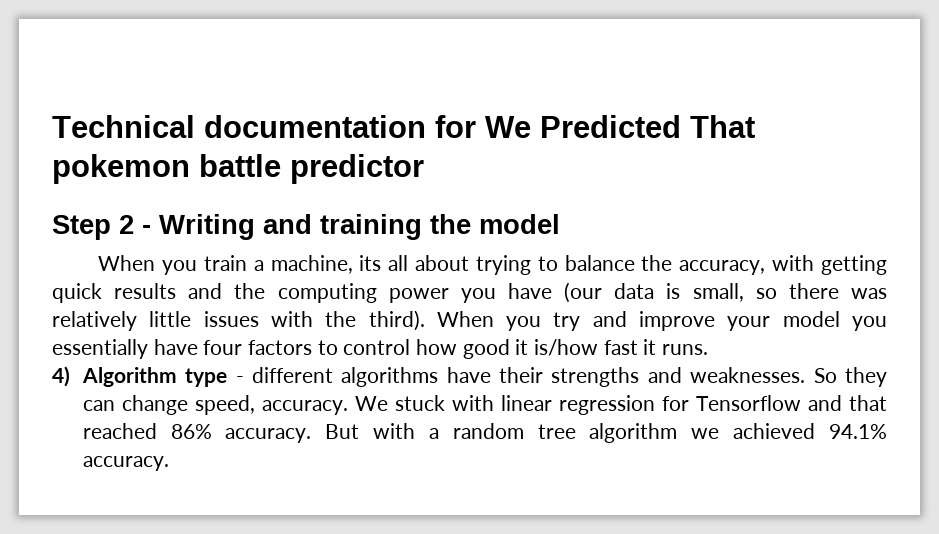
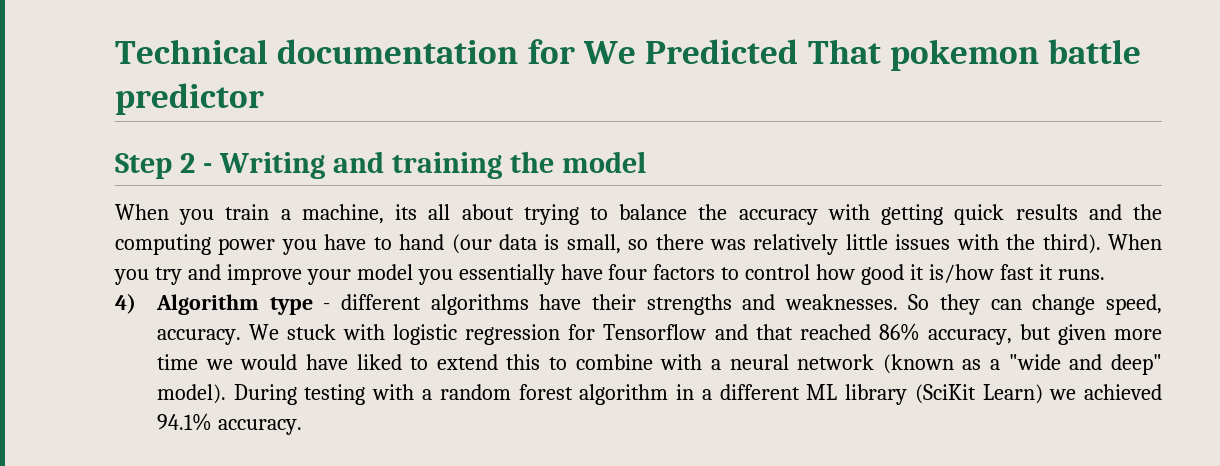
[679,260,766,275] accuracy, -> [738,209,818,225] accuracy
(552, 291) none -> [373,234,445,250] to hand
[500,395,552,411] linear -> [393,324,458,345] logistic
[225,423,678,443] accuracy. But with a random tree algorithm -> [927,324,1162,345] [156,354,1162,375] [156,384,1043,405] accuracy, but given more time we would have liked to extend this to combine with a neural network (known as a "wide and deep" model). During testing with a random forest algorithm in a different ML library (SciKit Learn)

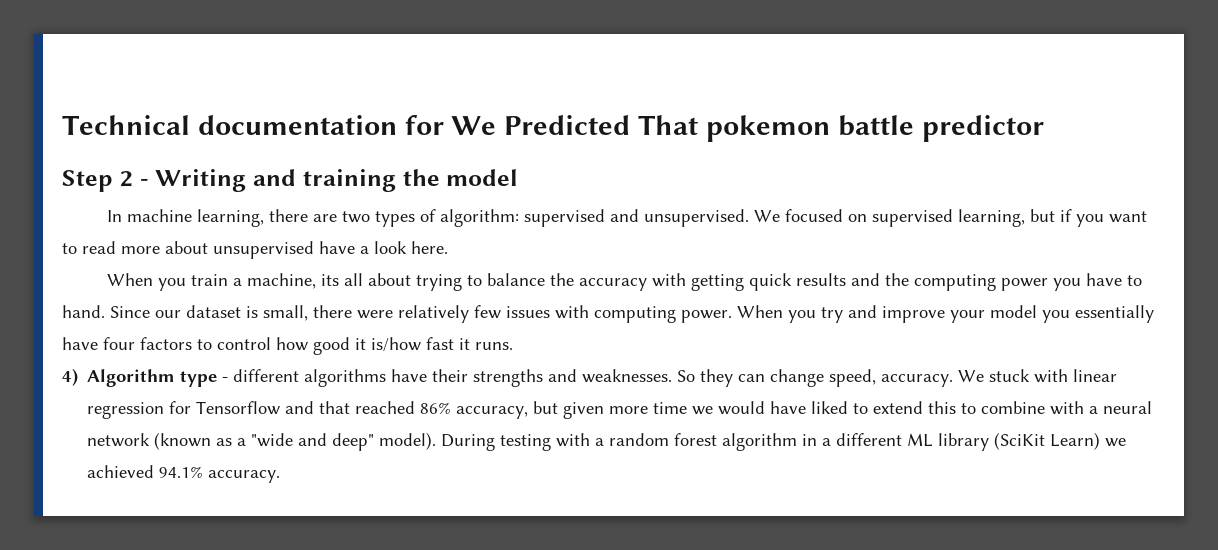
(646, 162) none -> [106,209,1147,227] [62,241,448,259] // In machine learning, there are two types of algorithm: supervised and unsupervised. We focused on supervised learning, but if you want to read more about unsupervised have a look here.
[399,234,1101,255] hand (our data is small, so there was relatively little issues with the third). -> [62,305,732,323] hand. Since our dataset is small, there were relatively few issues with computing power.
[393,324,458,345] logistic -> [1073,369,1118,382] linear

